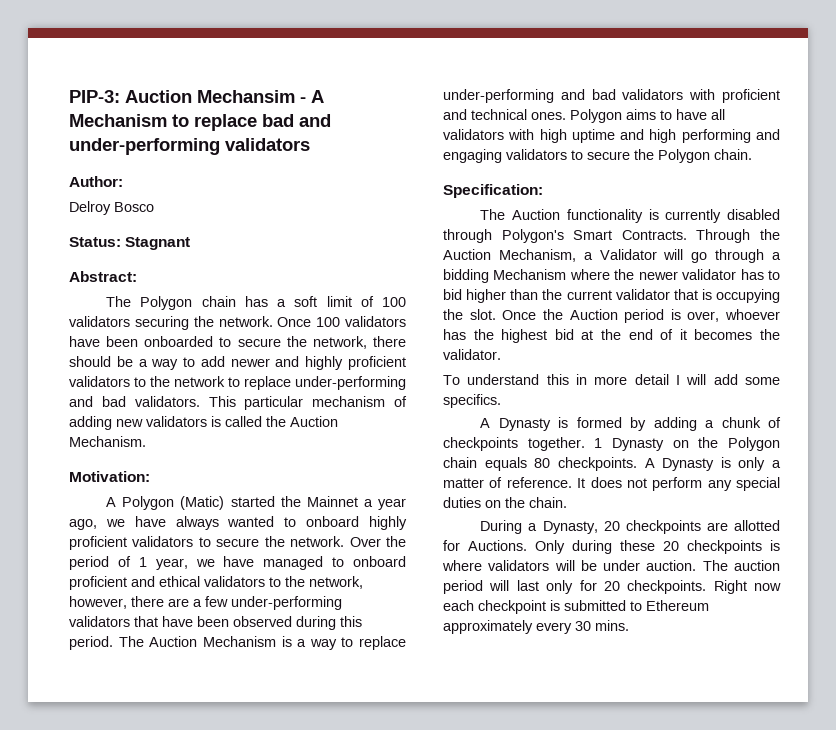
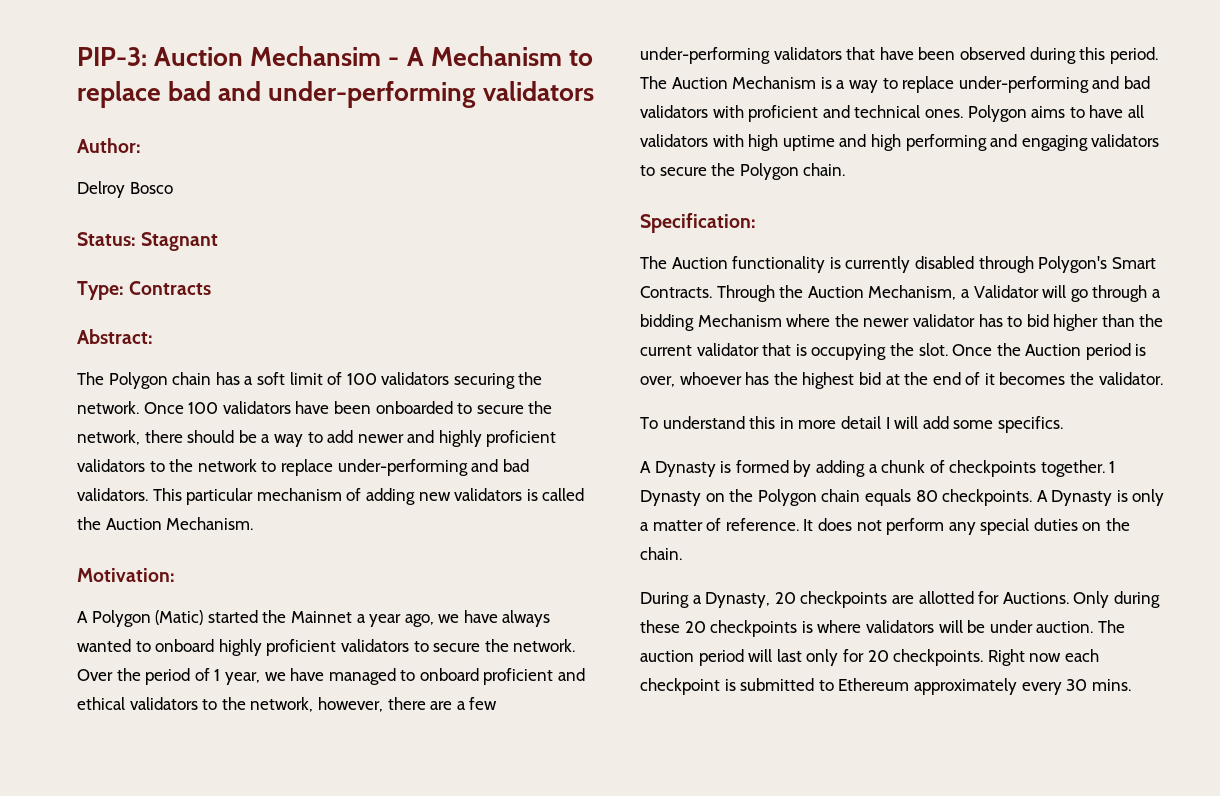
(191, 243) none -> [77,281,212,300] // Type: Contracts

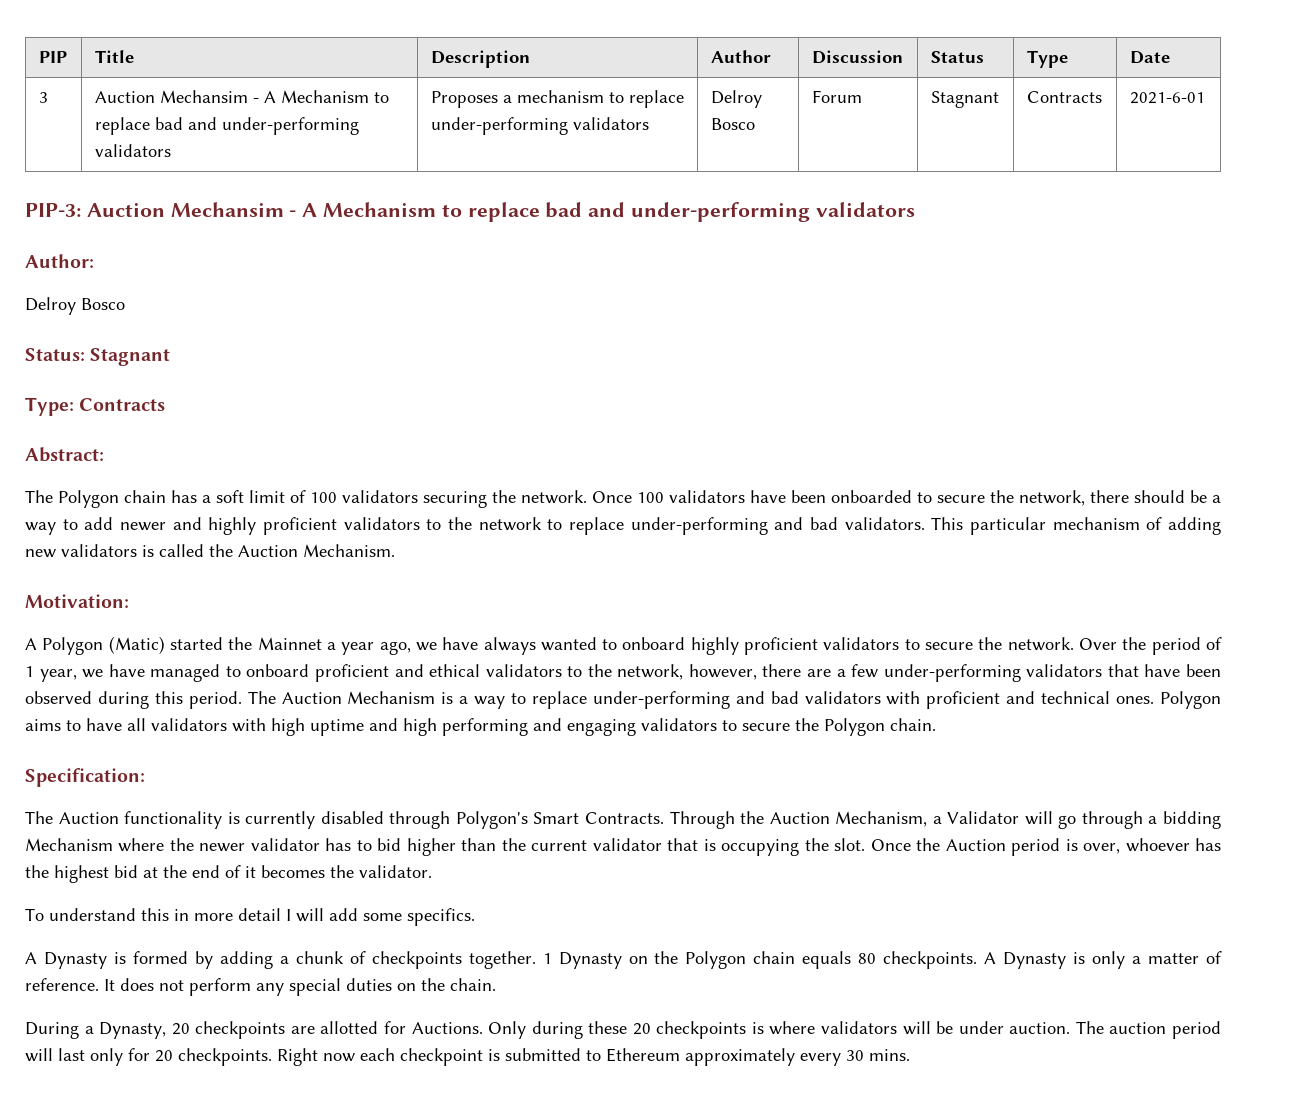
(77, 56) none -> [38,51,67,63] [94,50,134,63] [430,50,530,68] [710,50,771,63] [811,50,903,64] [930,51,984,63] [1026,50,1068,68] [1129,51,1170,64] [38,92,48,103] [94,90,389,103] [94,117,359,135] [94,144,171,157] [430,90,684,108] [430,117,649,135] [710,90,762,108] [710,118,755,130] [811,90,862,103] [930,91,999,108] [1026,91,1102,103] [1129,92,1205,104] PIP | Title | Description | Author | Discussion | Status | Type | Date // 3 | Auction Mechansim - A Mechanism to replace bad and under-performing validators | Proposes a mechanism to replace under-performing validators | Delroy Bosco | Forum | Stagnant | Contracts | 2021-6-01 //

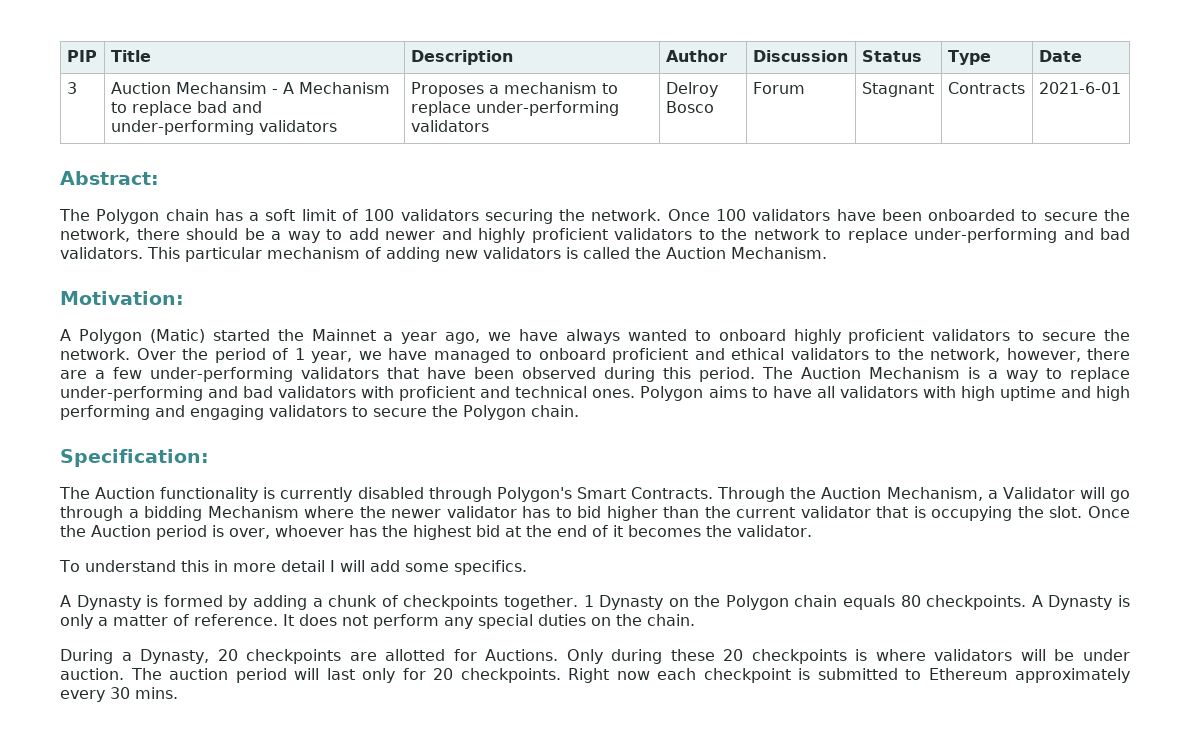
[25,202,915,222] [25,254,94,268] [25,297,125,315] [25,348,171,366] [25,397,166,416] // PIP-3: Auction Mechansim - A Mechanism to replace bad and under-performing validators // Author: // Delroy Bosco // Status: Stagnant // Type: Contracts -> (1121, 88) none

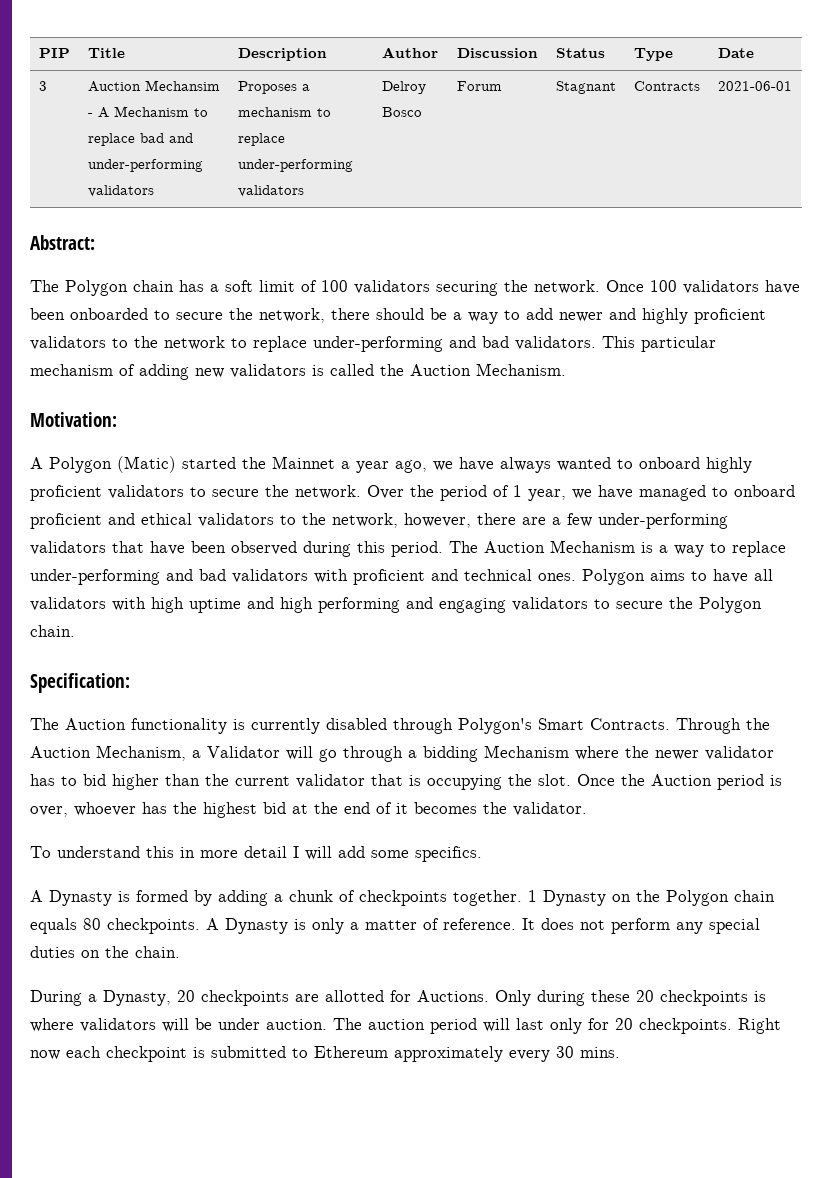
[1038,82,1121,94] 2021-6-01 -> [717,81,792,91] 2021-06-01

